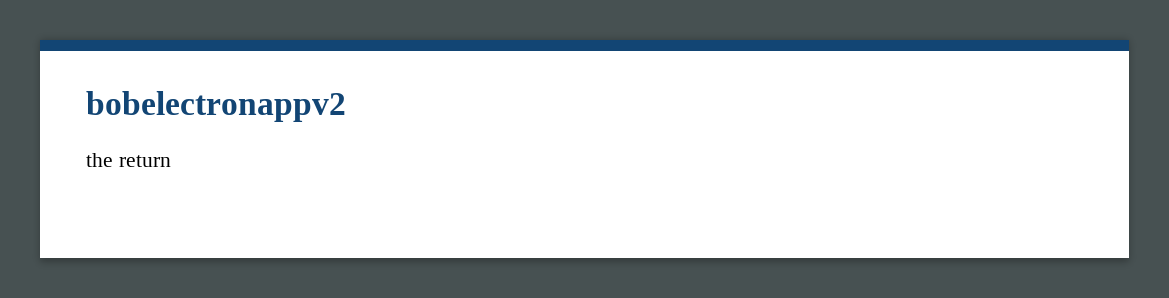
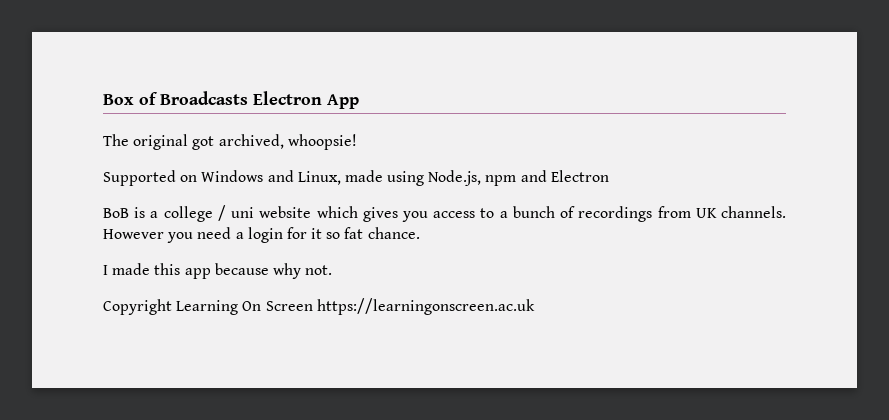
[86,91,346,122] [86,153,171,167] bobelectronappv2 // the return -> [103,91,359,109] [103,134,357,150] [103,170,609,186] [103,205,786,222] [103,227,420,243] [103,263,333,279] [103,298,535,315] Box of Broadcasts Electron App // The original got archived, whoopsie! // Supported on Windows and Linux, made using Node.js, npm and Electron // BoB is a college / uni website which gives you access to a bunch of recordings from UK channels. However you need a login for it so fat chance. // I made this app because why not. // Copyright Learning On Screen https://learningonscreen.ac.uk

